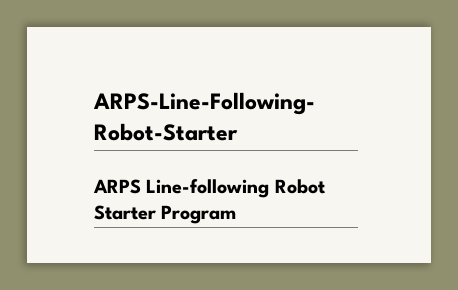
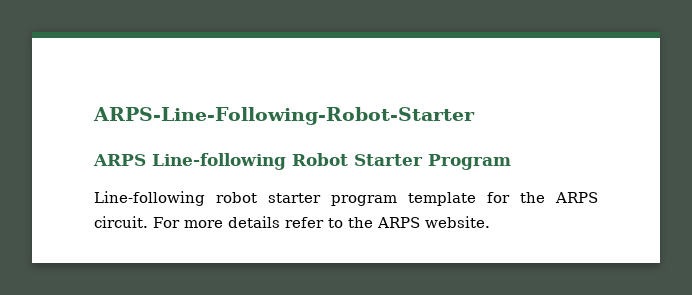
(237, 214) none -> [94,191,598,206] [94,216,490,228] // Line-following robot starter program template for the ARPS circuit. For more details refer to the ARPS website.

